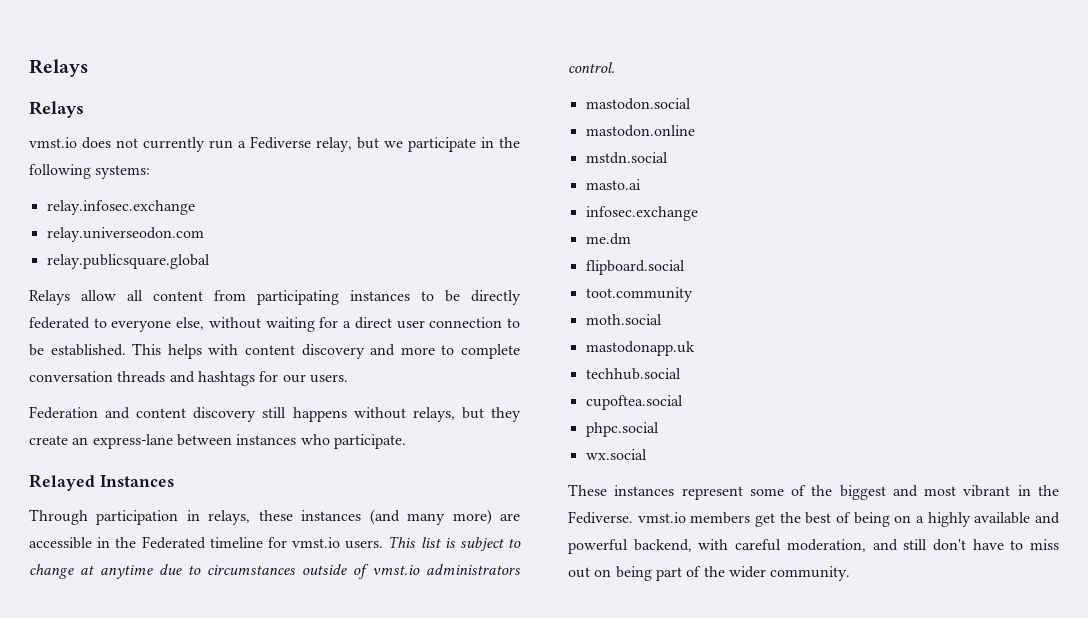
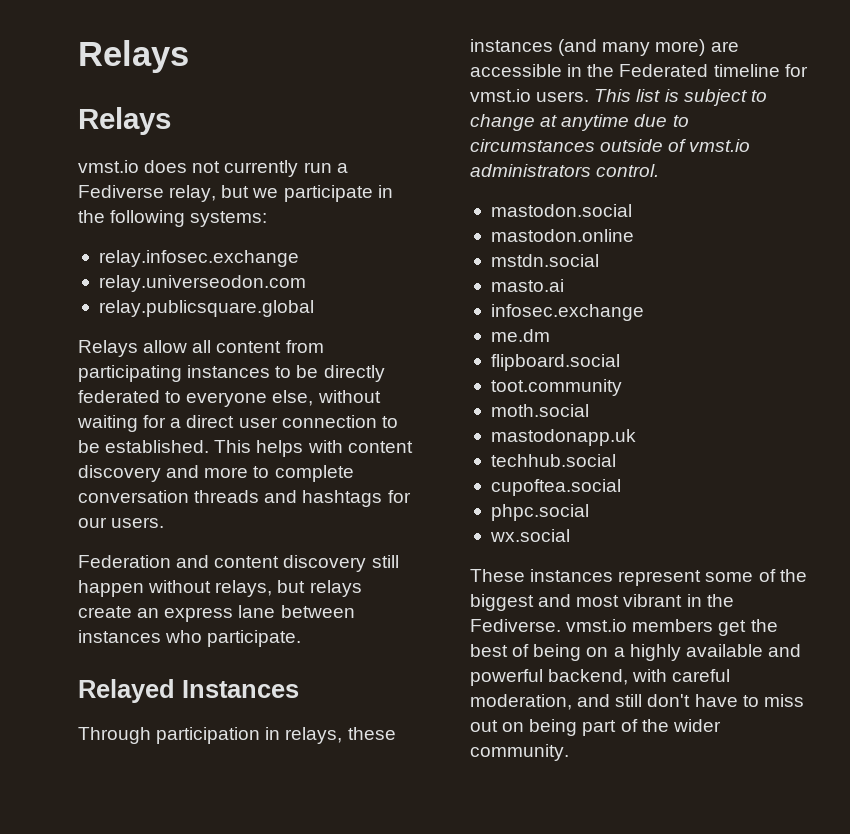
[292,407,347,422] happens -> [78,580,144,597] happen
[490,407,521,422] they -> [309,580,362,597] relays
[92,434,173,449] express-lane -> [164,605,276,622] express lane

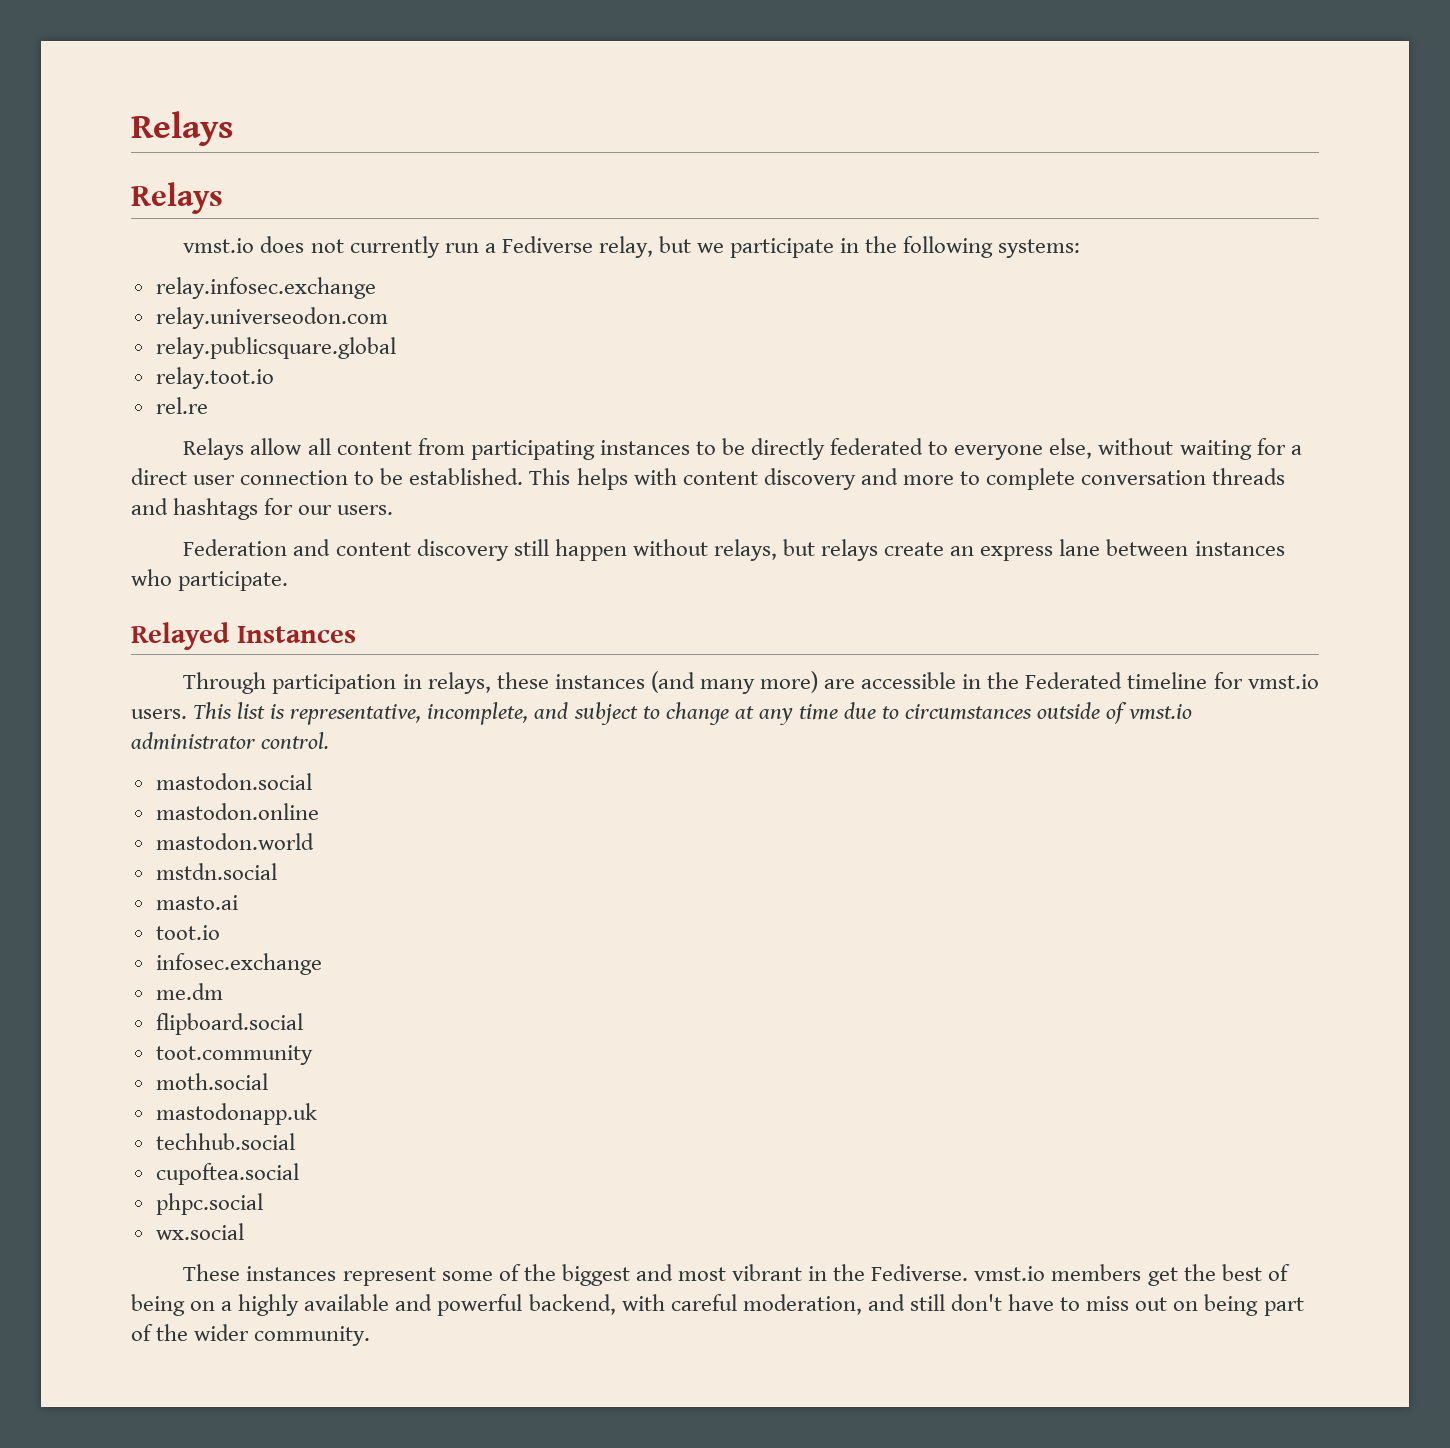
(314, 308) none -> [155,367,274,389] [155,397,208,414] // relay.toot.io // rel.re
(679, 95) none -> [290,702,569,725] representative, incomplete, and
[561,114,630,131] anytime -> [758,704,838,725] any time
[470,164,591,177] administrators -> [131,732,256,750] administrator
(634, 235) none -> [155,833,314,850] // mastodon.world
(564, 285) none -> [155,925,220,940] // toot.io

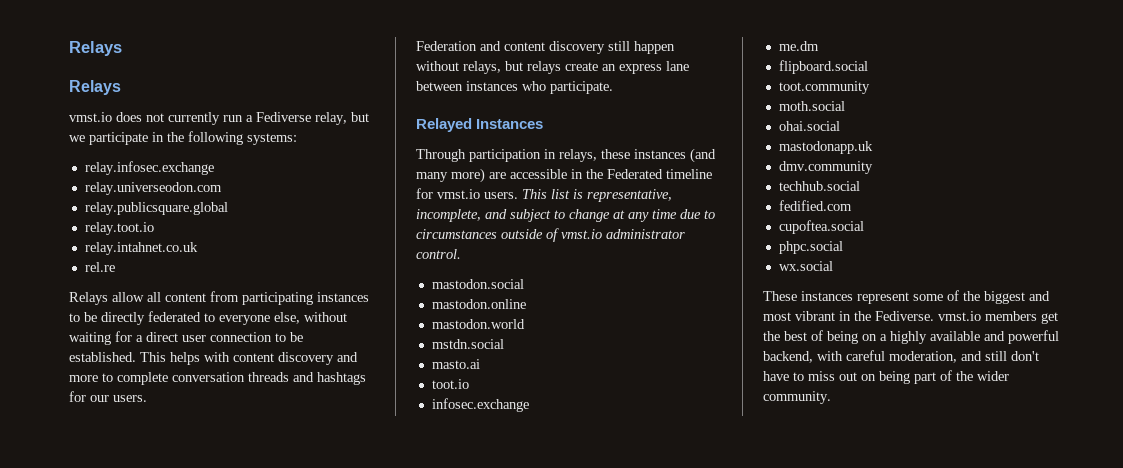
(274, 378) none -> [84,242,198,255] // relay.intahnet.co.uk
(268, 1081) none -> [778,121,840,131] // ohai.social
(317, 1114) none -> [778,161,873,174] // dmv.community
(295, 1141) none -> [778,200,852,211] // fedified.com

